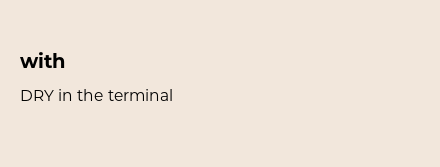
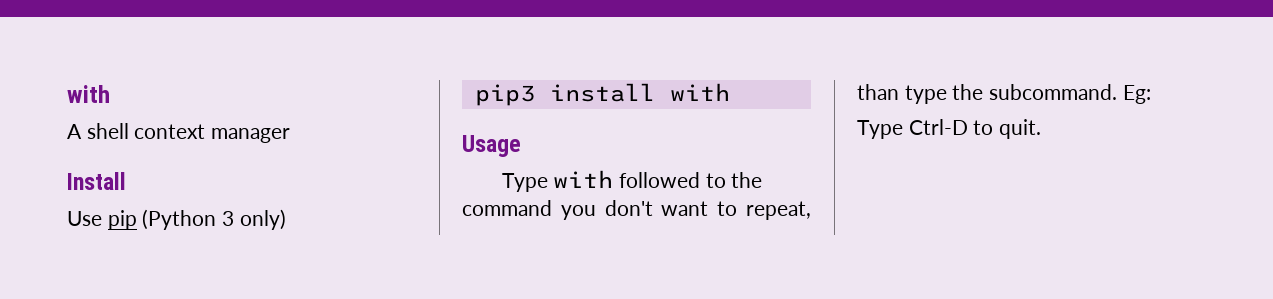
[20,52,65,68] [20,89,173,101] with // DRY in the terminal -> [67,85,110,103] [67,123,291,143] [67,172,126,190] [67,209,286,230] [474,83,730,106] [462,135,521,157] [501,170,763,192] [462,200,811,220] [857,84,1151,104] [857,119,1042,139] with // A shell context manager // Install // Use pip (Python 3 only) // pip3 install with // Usage // Type with followed to the command you don't want to repeat, than type the subcommand. Eg: // Type Ctrl-D to quit.

